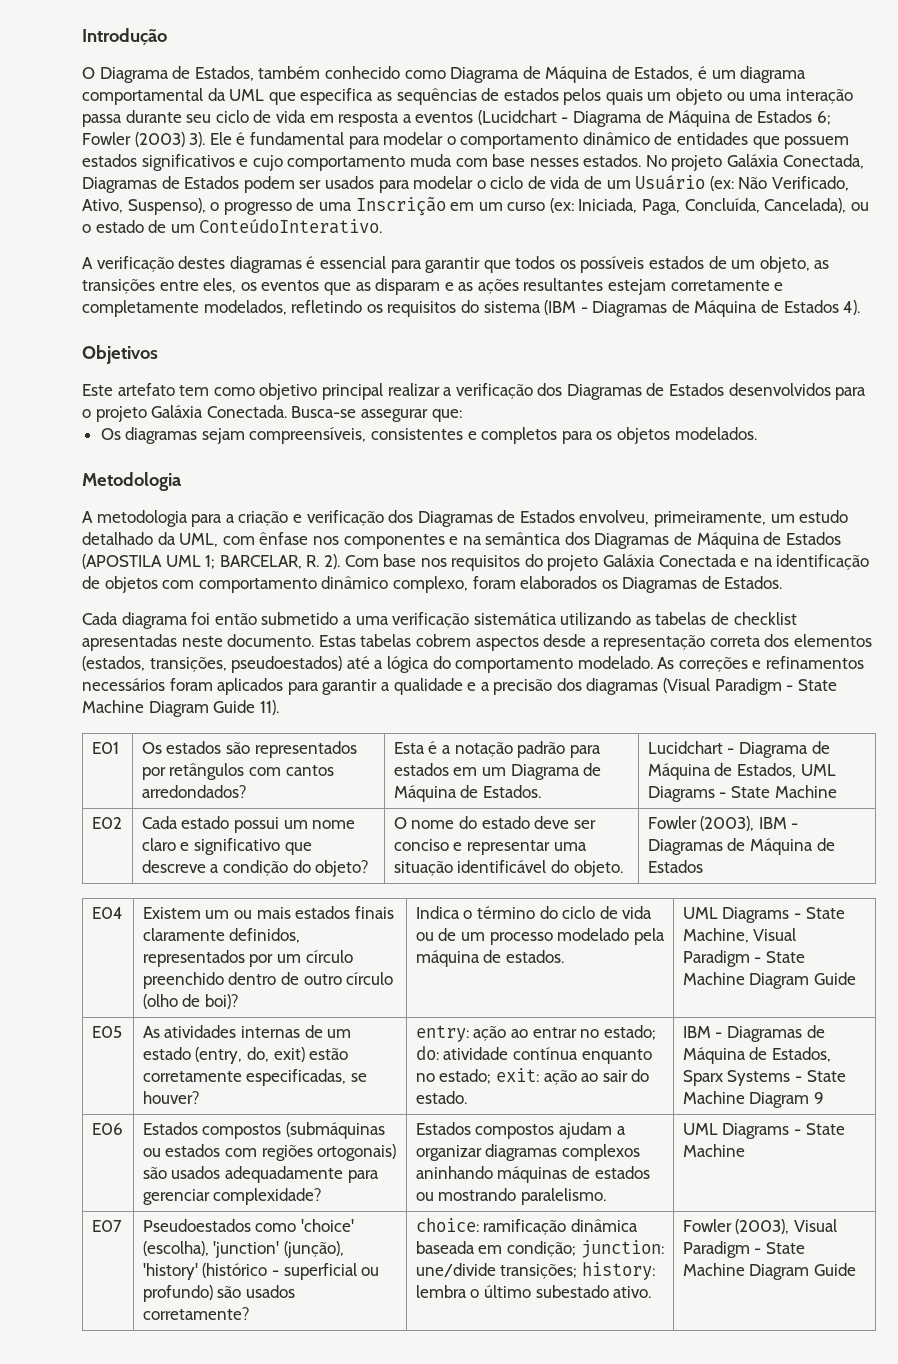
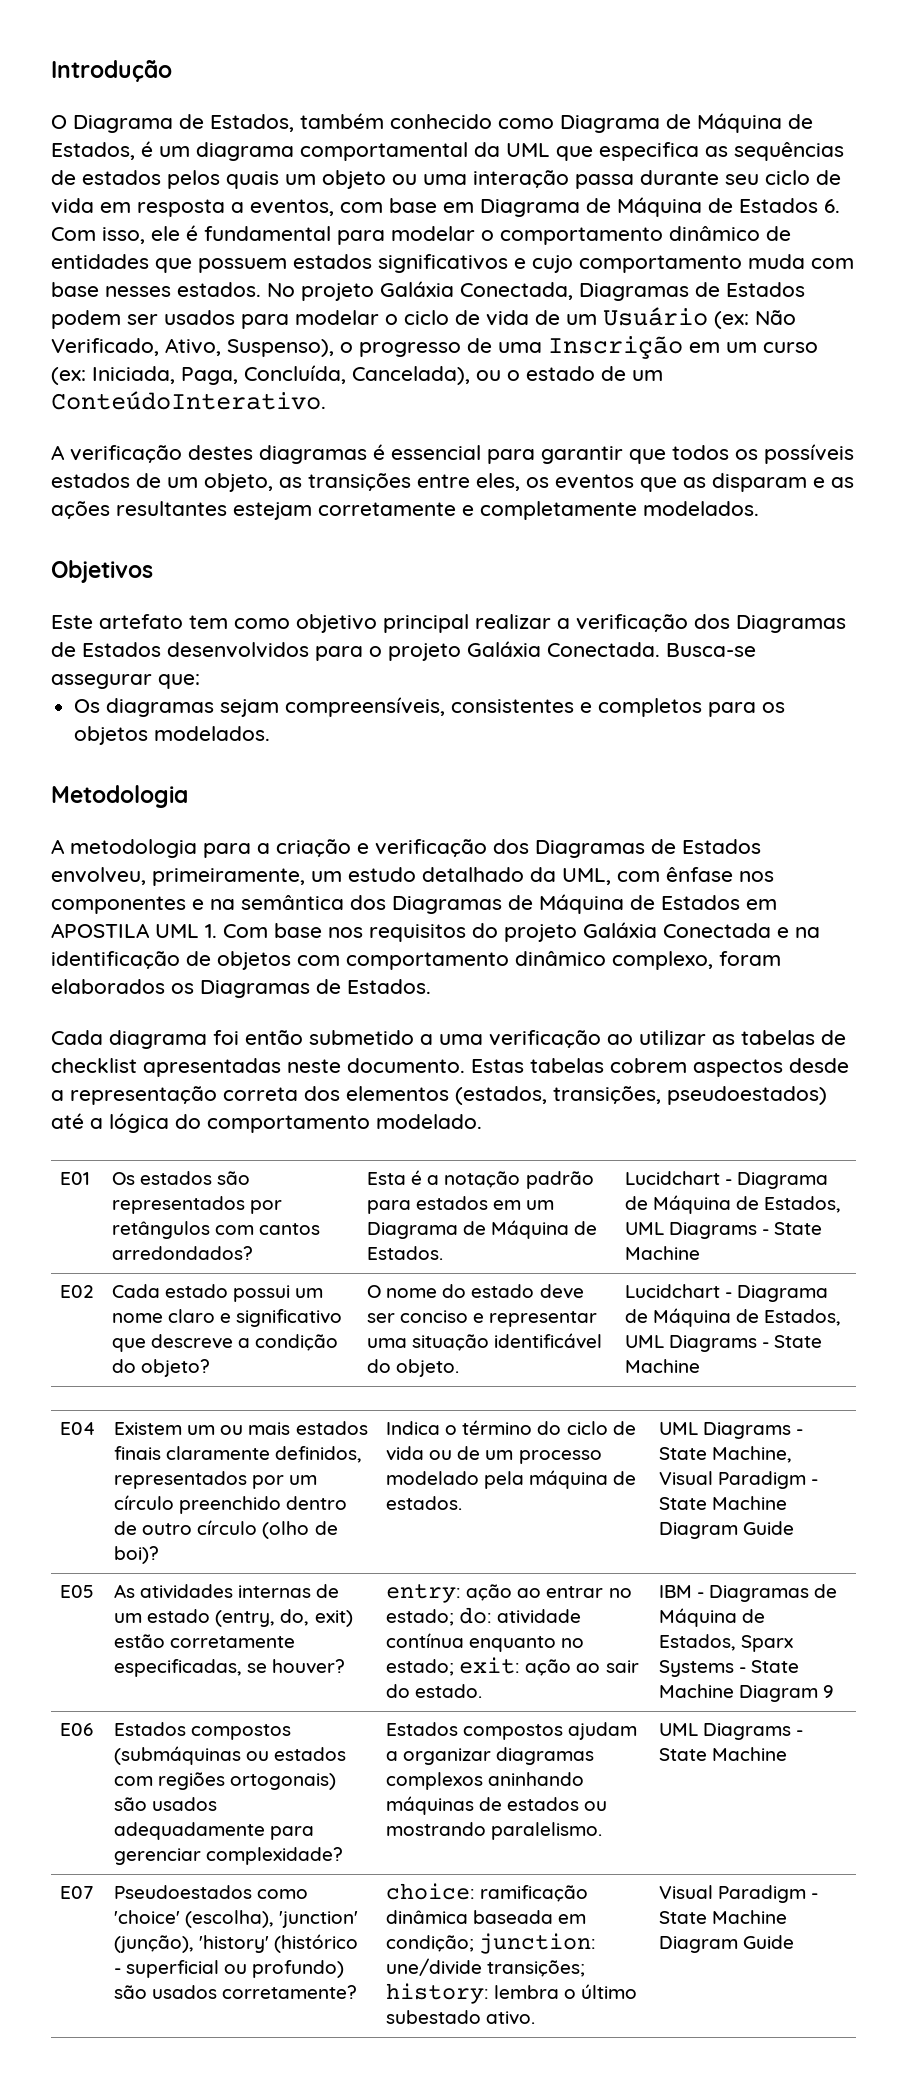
[415,110,569,125] eventos (Lucidchart - -> [250,198,474,216] eventos, com base em
[817,111,832,125] [82,132,232,147] 6; Fowler (2003) 3). Ele -> [824,199,840,213] [51,226,180,244] 6. Com isso, ele
[203,300,861,317] modelados, refletindo os requisitos do sistema (IBM - Diagramas de Máquina de Estados 4). -> [643,501,759,516] modelados.
[82,554,340,569] (APOSTILA UML 1; BARCELAR, R. 2). -> [746,899,777,910] [51,923,217,938] em APOSTILA UML 1.
[473,612,632,625] sistemática utilizando -> [607,1030,706,1045] ao utilizar
[657,656,865,672] [82,678,837,695] [82,700,279,717] As correções e refinamentos necessários foram aplicados para garantir a qualidade e a precisão dos diagramas (Visual Paradigm - State Machine Diagram Guide 11). -> (482, 1121) none
[647,816,799,831] [647,838,835,855] [647,860,703,873] Fowler (2003), IBM - Diagramas de Máquina de Estados -> [625,1284,829,1302] [625,1308,842,1327] [625,1335,823,1352] [625,1359,701,1373] Lucidchart - Diagrama de Máquina de Estados, UML Diagrams - State Machine
[682,1219,790,1234] Fowler (2003), -> (536, 2018) none

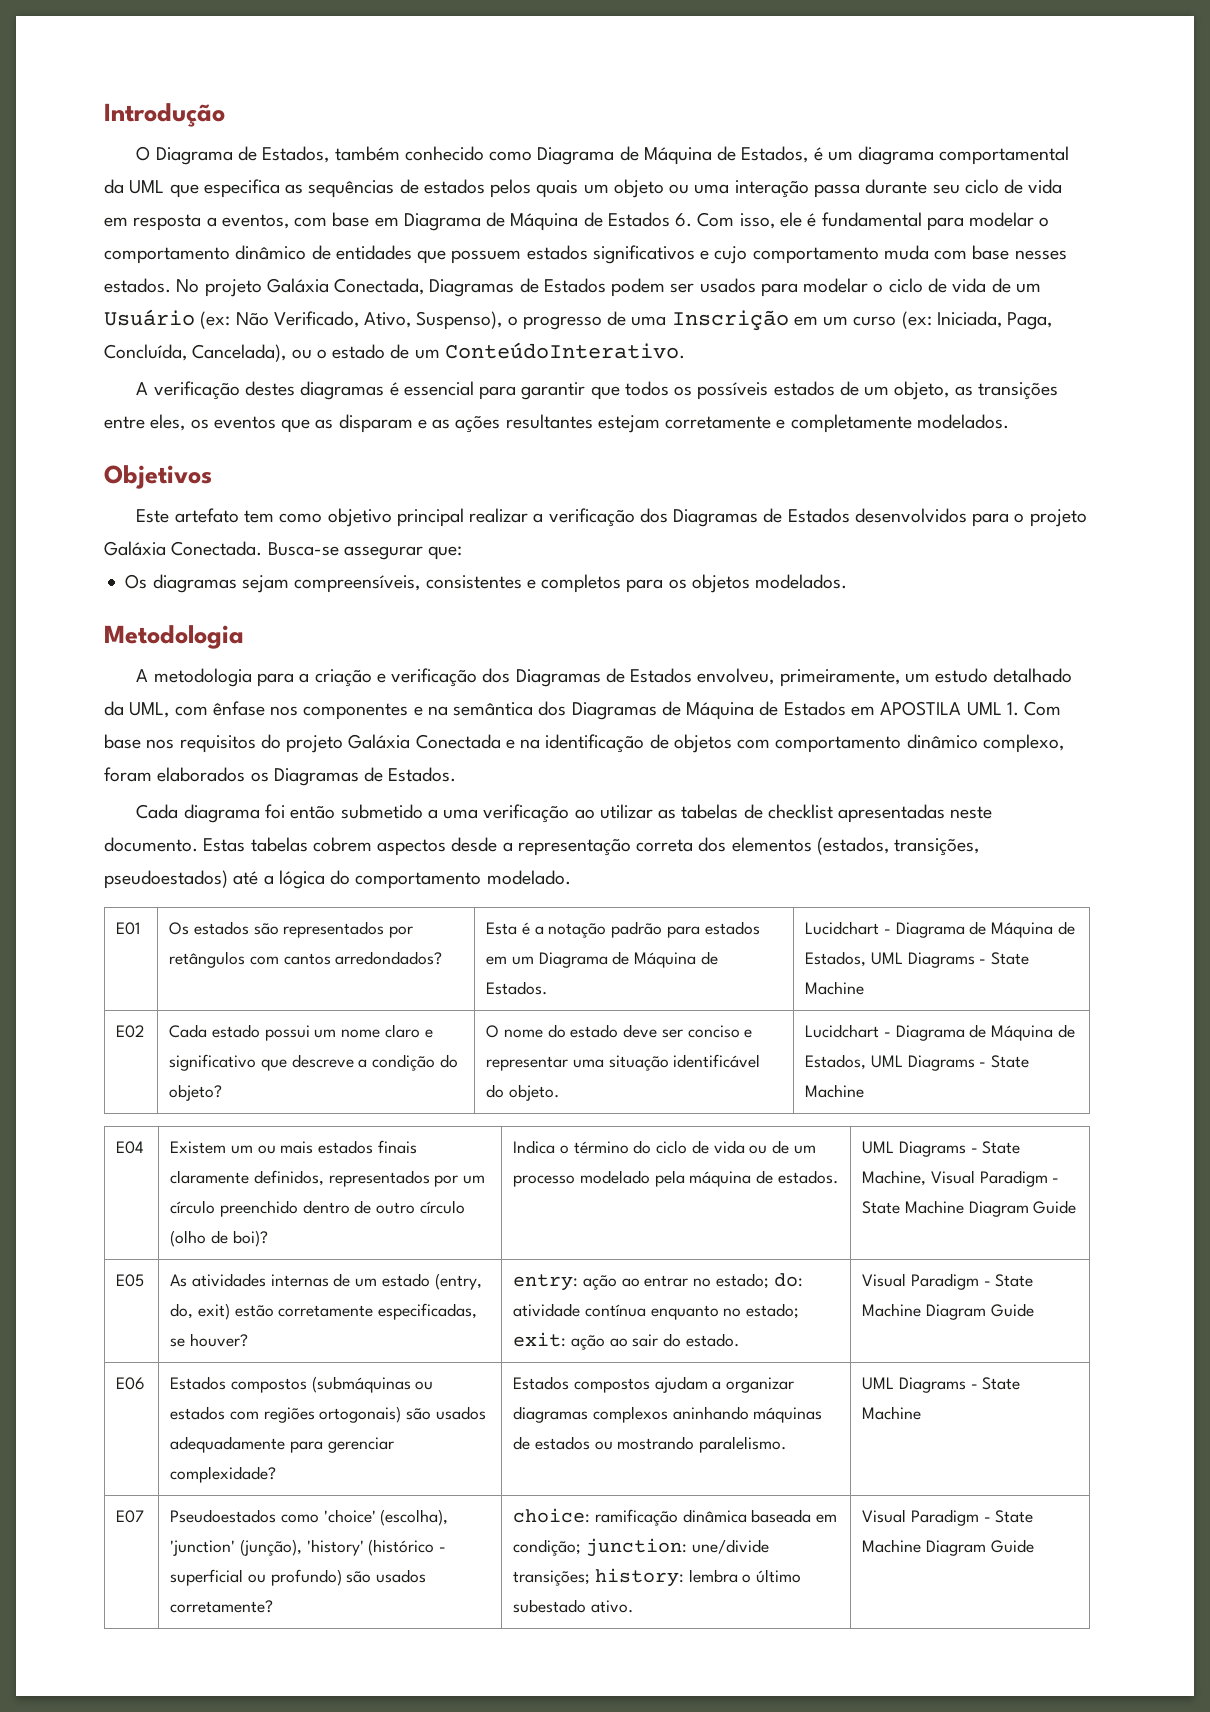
[659,1584,838,1602] [659,1608,766,1627] [659,1634,794,1652] [659,1660,800,1677] [659,1684,834,1702] IBM - Diagramas de Máquina de Estados, Sparx Systems - State Machine Diagram 9 -> [862,1273,1034,1290] [862,1303,1034,1320] Visual Paradigm - State Machine Diagram Guide

